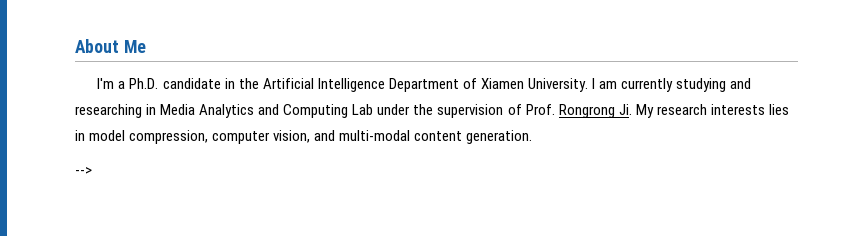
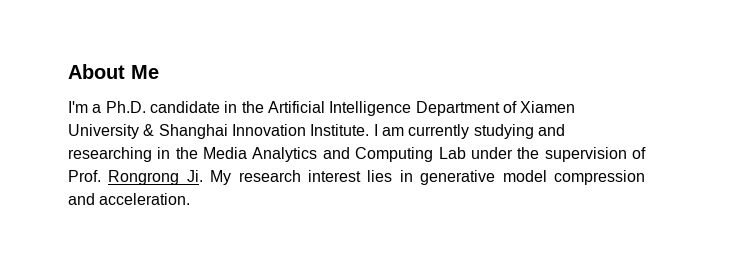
[527,78,588,92] University. -> [68,124,370,139] University & Shanghai Innovation Institute.
(157, 109) none -> [175,147,198,159] the
[710,104,765,115] interests -> [308,170,361,182] interest
[89,130,533,144] [75,167,92,175] model compression, computer vision, and multi-modal content generation. // --> -> [420,170,646,185] [68,193,191,205] generative model compression and acceleration.

